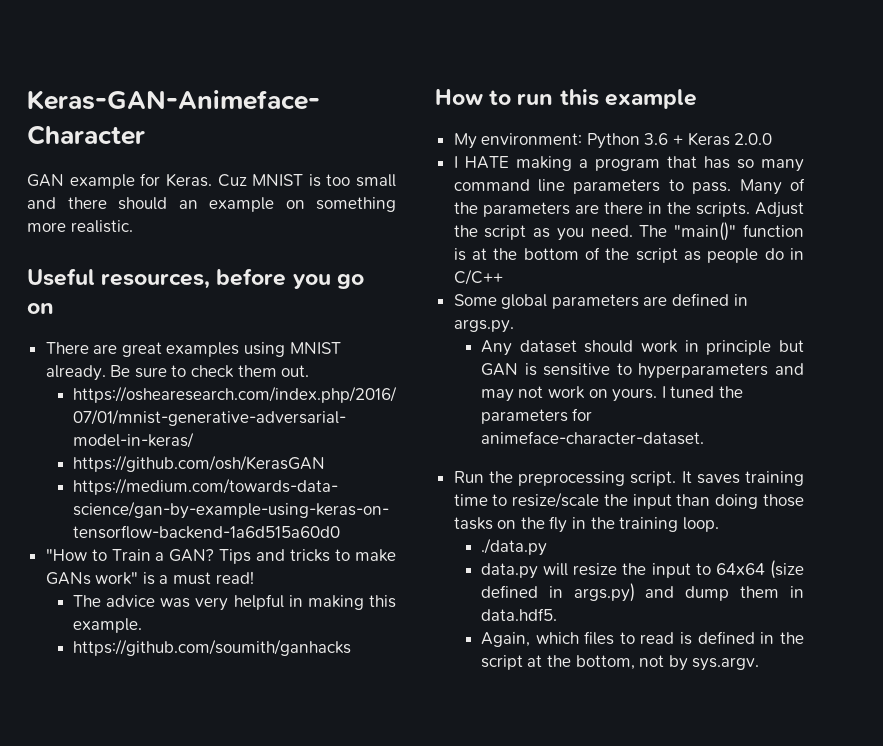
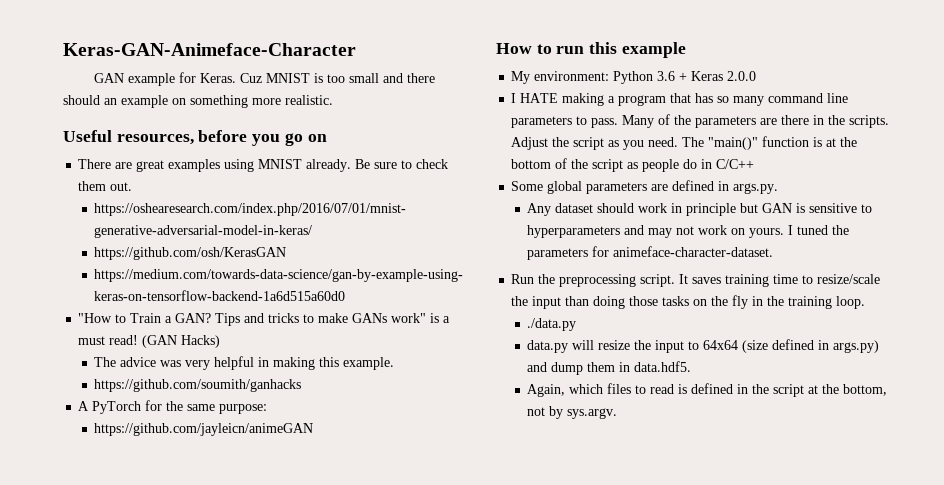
(254, 577) none -> [142,335,221,348] (GAN Hacks)
(351, 647) none -> [78,400,268,414] [94,423,314,436] // A PyTorch for the same purpose: // https://github.com/jayleicn/animeGAN

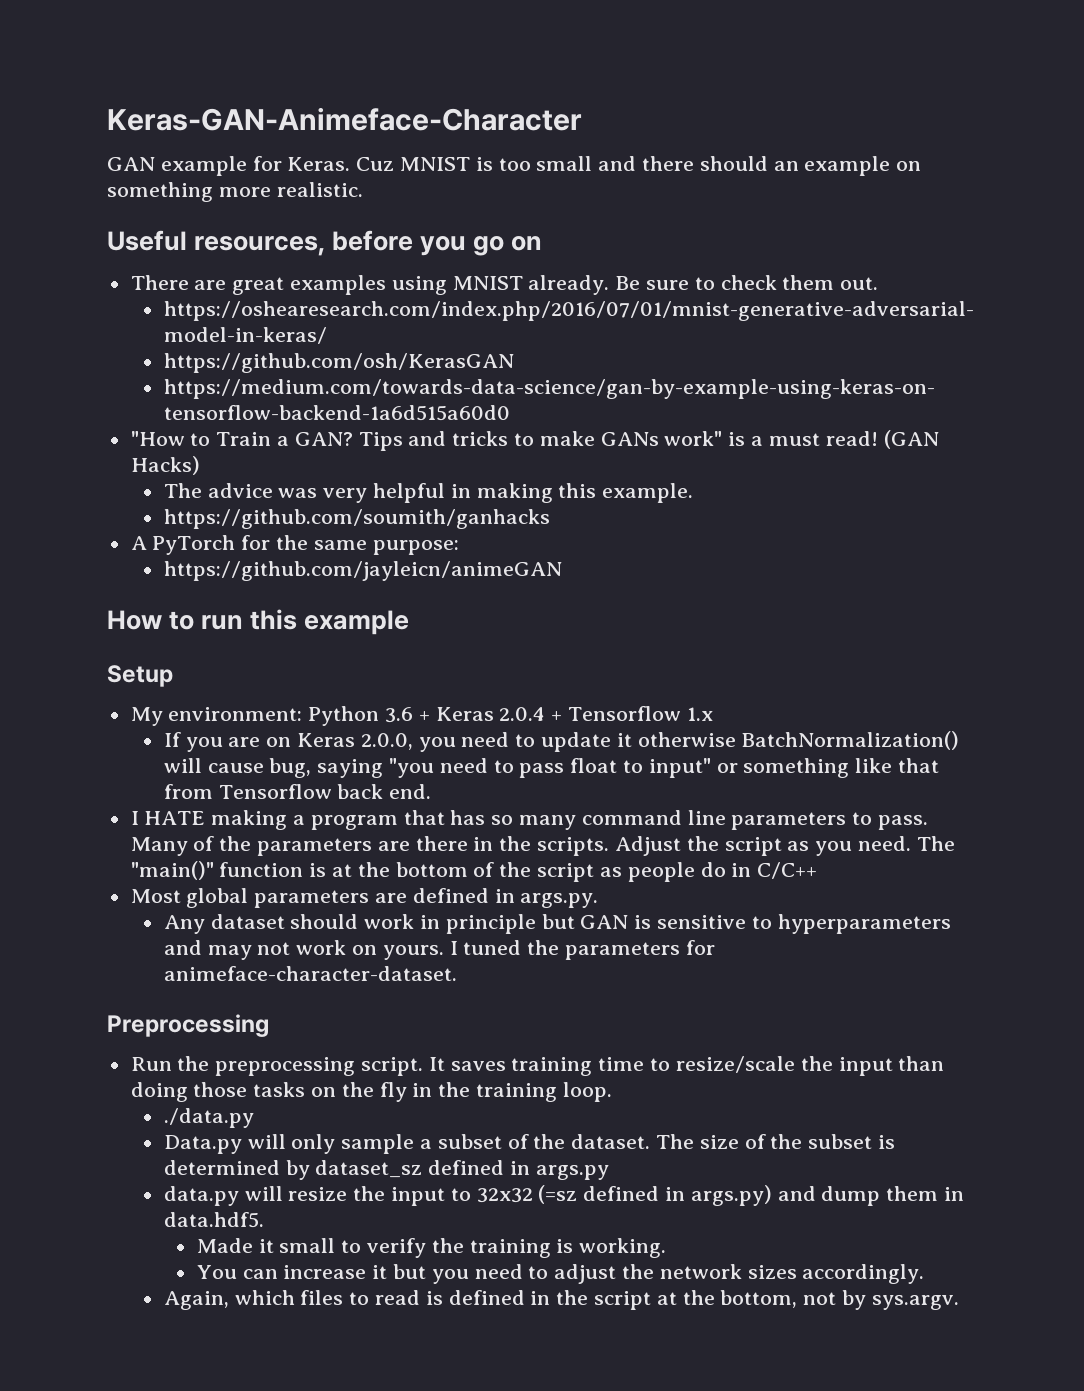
(686, 50) none -> [107,665,173,687] // Setup
[727,71,757,81] 2.0.0 -> [499,706,713,721] [163,731,960,752] [163,758,940,778] [163,784,432,799] 2.0.4 + Tensorflow 1.x // If you are on Keras 2.0.0, you need to update it otherwise BatchNormalization() will cause bug, saying "you need to pass float to input" or something like that from Tensorflow back end.
[511,181,544,191] Some -> [130,889,181,903] Most
(774, 251) none -> [107,1014,269,1037] // Preprocessing
(577, 324) none -> [163,1134,896,1154] [163,1160,609,1180] // Data.py will only sample a subset of the dataset. The size of the subset is determined by dataset_sz defined in args.py
[703,340,769,353] 64x64 (size -> [476,1185,578,1204] 32x32 (=sz
(692, 366) none -> [196,1238,667,1258] [196,1264,925,1284] // Made it small to verify the training is working. // You can increase it but you need to adjust the network sizes accordingly.

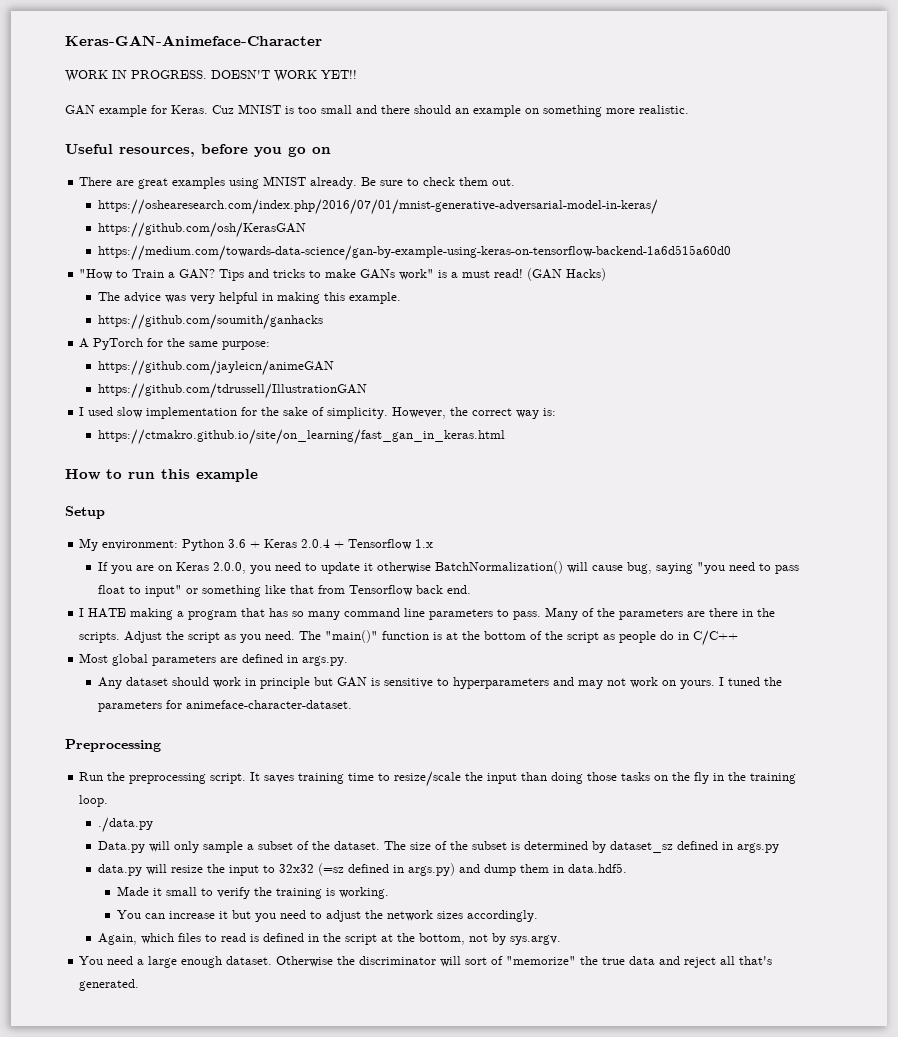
(582, 119) none -> [65,70,357,82] // WORK IN PROGRESS. DOESN'T WORK YET!!
(562, 571) none -> [98,383,368,399] [79,407,557,419] [98,429,506,445] // https://github.com/tdrussell/IllustrationGAN // I used slow implementation for the sake of simplicity. However, the correct way is: // https://ctmakro.github.io/site/on_learning/fast_gan_in_keras.html
(959, 1302) none -> [79,956,773,968] [79,979,140,991] // You need a large enough dataset. Otherwise the discriminator will sort of "memorize" the true data and reject all that's generated.

